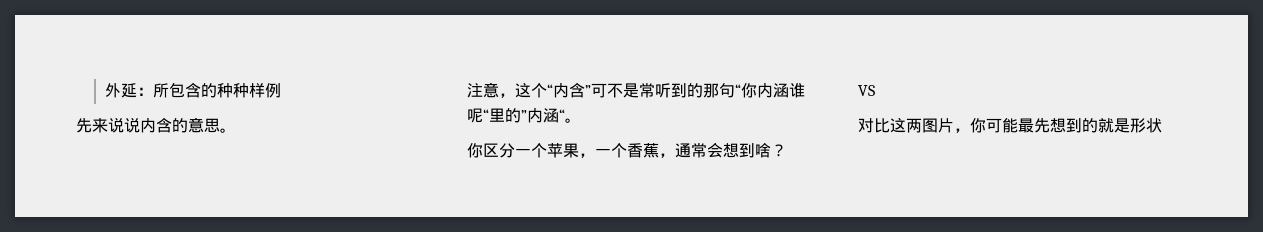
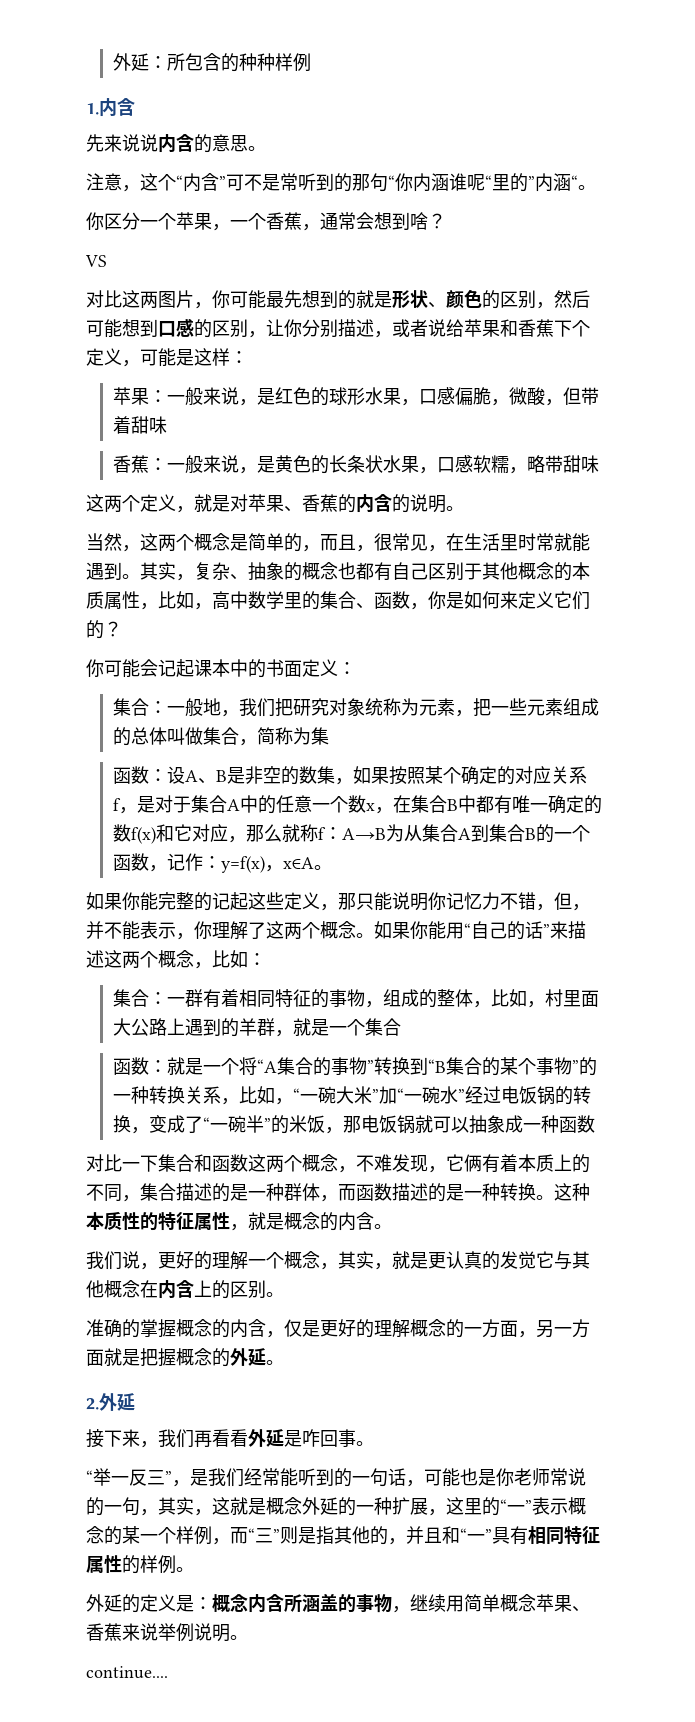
(282, 90) none -> [86,98,135,117] // 1.内含
(1162, 125) none -> [428,289,590,309] [86,318,590,338] [86,348,248,367] [112,387,599,406] [112,416,167,434] [112,455,599,474] [86,494,464,513] [86,533,590,552] [86,562,590,581] [86,591,590,610] [86,620,122,639] [86,659,356,678] [112,698,599,717] [112,727,329,746] [112,766,587,785] [112,795,602,814] [112,824,590,844] [112,853,332,873] [86,892,590,911] [86,921,586,940] [86,950,266,969] [112,989,599,1008] [112,1018,401,1037] [112,1057,597,1076] [112,1086,591,1105] [112,1115,595,1134] [86,1154,590,1173] [86,1183,590,1202] [86,1211,392,1231] [86,1251,590,1270] [86,1280,284,1299] [86,1319,590,1338] [86,1348,284,1367] [86,1393,135,1411] [86,1429,374,1448] [86,1468,586,1487] [86,1497,586,1516] [86,1526,600,1545] [86,1555,194,1574] [86,1593,590,1613] [86,1623,248,1642] [86,1666,168,1679] 、颜色的区别，然后可能想到口感的区别，让你分别描述，或者说给苹果和香蕉下个定义，可能是这样： // 苹果：一般来说，是红色的球形水果，口感偏脆，微酸，但带着甜味 // 香蕉：一般来说，是黄色的长条状水果，口感软糯，略带甜味 // 这两个定义，就是对苹果、香蕉的内含的说明。 // 当然，这两个概念是简单的，而且，很常见，在生活里时常就能遇到。其实，复杂、抽象的概念也都有自己区别于其他概念的本质属性，比如，高中数学里的集合、函数，你是如何来定义它们的？ // 你可能会记起课本中的书面定义： // 集合：一般地，我们把研究对象统称为元素，把一些元素组成的总体叫做集合，简称为集 // 函数：设A、B是非空的数集，如果按照某个确定的对应关系f，是对于集合A中的任意一个数x，在集合B中都有唯一确定的数f(x)和它对应，那么就称f：A→B为从集合A到集合B的一个函数，记作：y=f(x)，x∈A。 // 如果你能完整的记起这些定义，那只能说明你记忆力不错，但，并不能表示，你理解了这两个概念。如果你能用“自己的话”来描述这两个概念，比如： // 集合：一群有着相同特征的事物，组成的整体，比如，村里面大公路上遇到的羊群，就是一个集合 // 函数：就是一个将“A集合的事物”转换到“B集合的某个事物”的一种转换关系，比如，“一碗大米”加“一碗水”经过电饭锅的转换，变成了“一碗半”的米饭，那电饭锅就可以抽象成一种函数 // 对比一下集合和函数这两个概念，不难发现，它俩有着本质上的不同，集合描述的是一种群体，而函数描述的是一种转换。这种本质性的特征属性，就是概念的内含。 // 我们说，更好的理解一个概念，其实，就是更认真的发觉它与其他概念在内含上的区别。 // 准确的掌握概念的内含，仅是更好的理解概念的一方面，另一方面就是把握概念的外延。 // 2.外延 // 接下来，我们再看看外延是咋回事。 // “举一反三”，是我们经常能听到的一句话，可能也是你老师常说的一句，其实，这就是概念外延的一种扩展，这里的“一”表示概念的某一个样例，而“三”则是指其他的，并且和“一”具有相同特征属性的样例。 // 外延的定义是：概念内含所涵盖的事物，继续用简单概念苹果、香蕉来说举例说明。 // continue....

